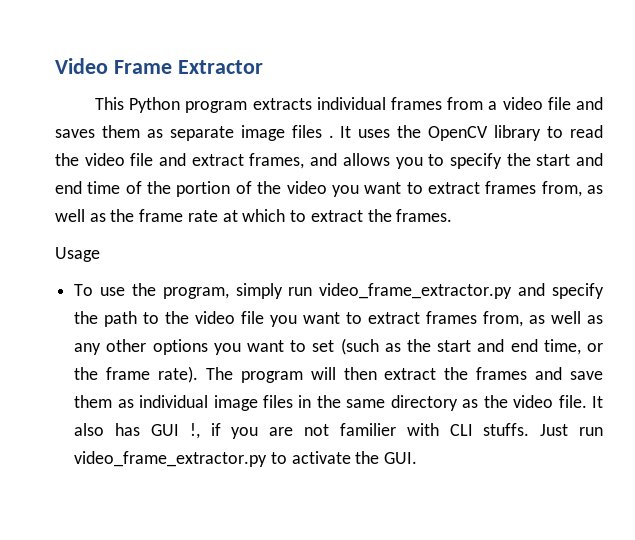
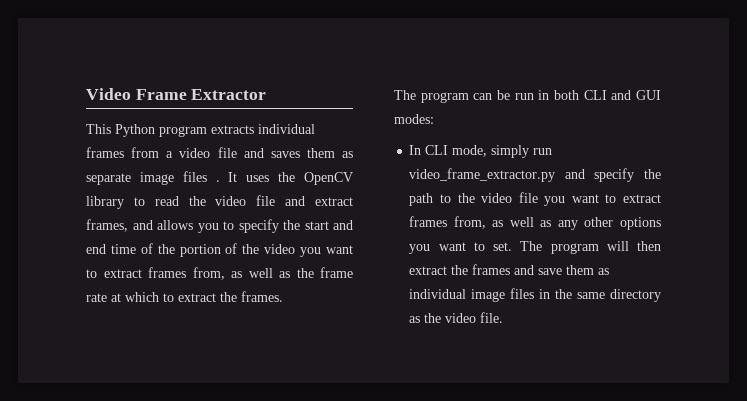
[55,247,100,262] [74,283,229,299] Usage // To use the program, -> [394,90,661,103] [394,114,434,124] [409,145,488,157] The program can be run in both CLI and GUI modes: // In CLI mode,
[312,338,603,355] [74,366,199,383] set (such as the start and end time, or the frame rate). -> [493,242,513,251] set.
[592,396,603,408] [74,423,603,439] [74,451,418,467] It also has GUI !, if you are not familier with CLI stuffs. Just run video_frame_extractor.py to activate the GUI. -> (504, 317) none

